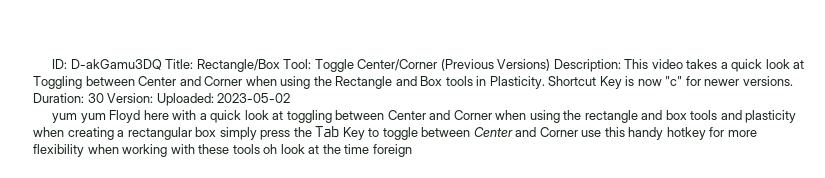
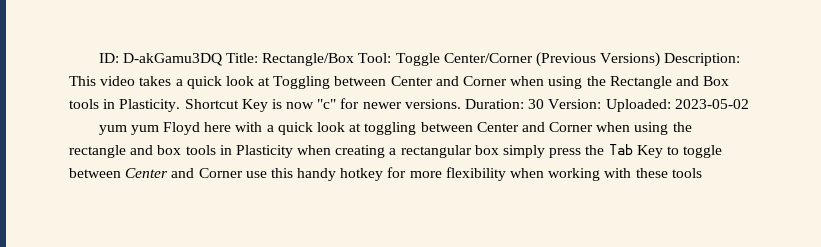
[720,110,797,123] and plasticity -> [219,145,293,158] in Plasticity
[263,144,412,157] oh look at the time foreign -> (702, 173) none

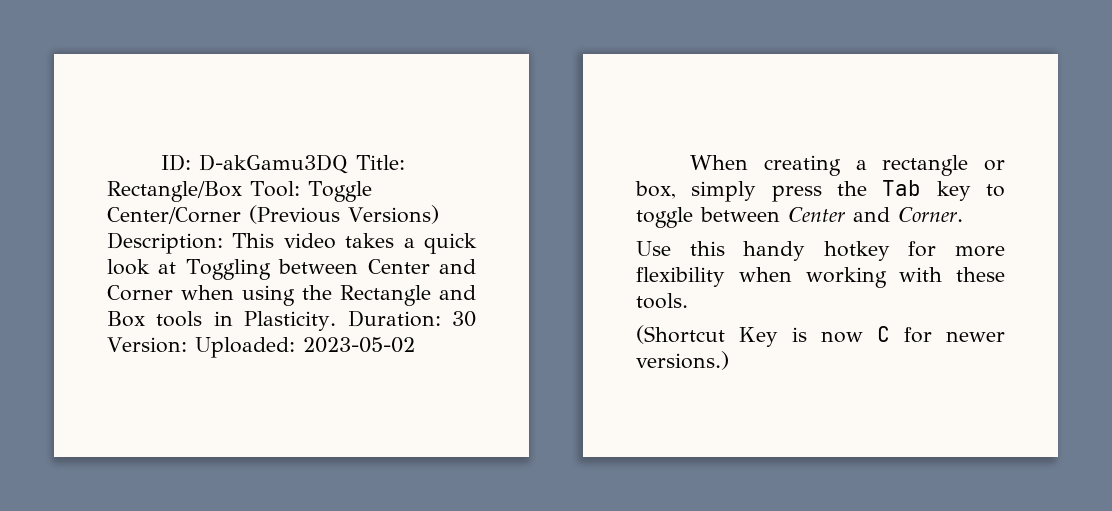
[184,98,461,112] Shortcut Key is now "c" for newer versions. -> (337, 321) none
[98,122,692,135] [69,145,499,158] yum yum Floyd here with a quick look at toggling between Center and Corner when using the rectangle and box tools in Plasticity when creating a rectangular box -> [689,155,1005,176] [635,181,676,199] When creating a rectangle or box,
[636,145,663,158] Key -> [936,181,971,201] key
[198,168,267,178] Corner use -> [898,207,963,222] [636,241,671,256] Corner. // Use
[671,168,702,178] tools -> [636,293,688,309] [636,325,1005,347] [636,351,729,370] tools. // (Shortcut Key is now C for newer versions.)

